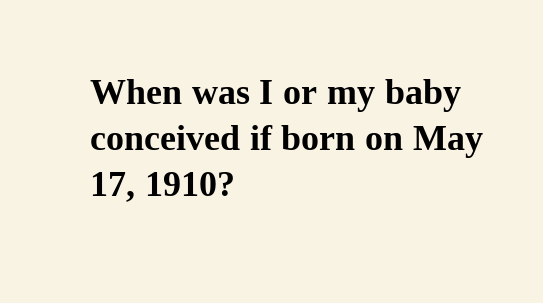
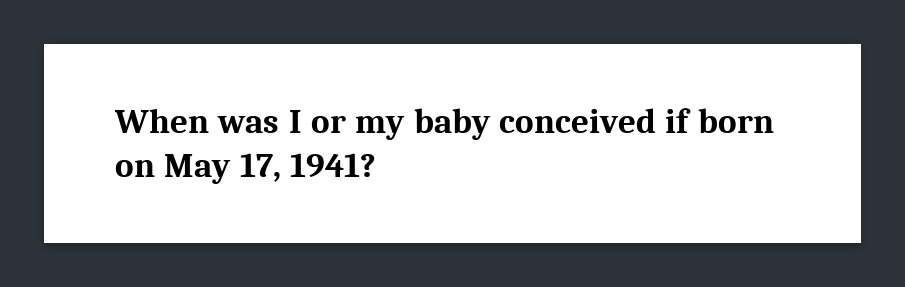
[144,172,235,196] 1910? -> [289,153,376,178] 1941?

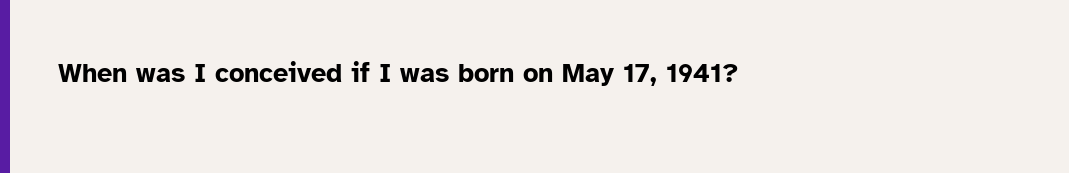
[310,108,692,140] or my baby conceived if -> [215,61,449,82] conceived if I was

